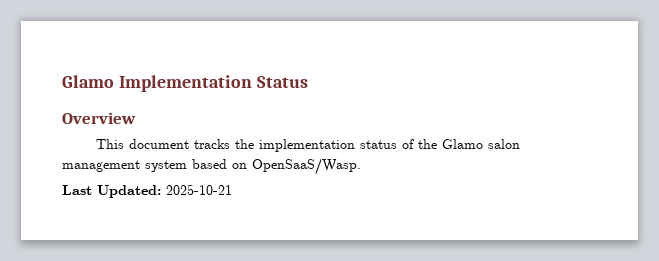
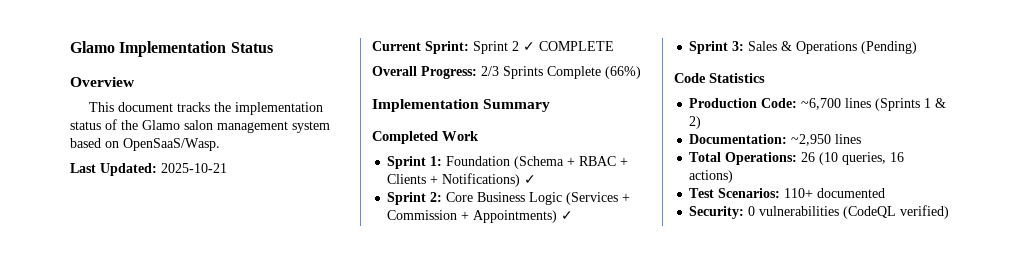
(232, 189) none -> [372,41,614,54] [372,66,641,79] [372,99,551,112] [372,131,479,144] [387,156,629,169] [387,173,537,187] [387,192,631,205] [387,210,574,223] [689,41,918,54] [674,73,765,83] [689,98,947,111] [689,116,702,129] [689,134,862,146] [689,152,905,165] [689,170,734,183] [689,188,886,198] [689,205,950,219] // Current Sprint: Sprint 2 ✓ COMPLETE // Overall Progress: 2/3 Sprints Complete (66%) // Implementation Summary // Completed Work // Sprint 1: Foundation (Schema + RBAC + Clients + Notifications) ✓ // Sprint 2: Core Business Logic (Services + Commission + Appointments) ✓ // Sprint 3: Sales & Operations (Pending) // Code Statistics // Production Code: ~6,700 lines (Sprints 1 & 2) // Documentation: ~2,950 lines // Total Operations: 26 (10 queries, 16 actions) // Test Scenarios: 110+ documented // Security: 0 vulnerabilities (CodeQL verified)

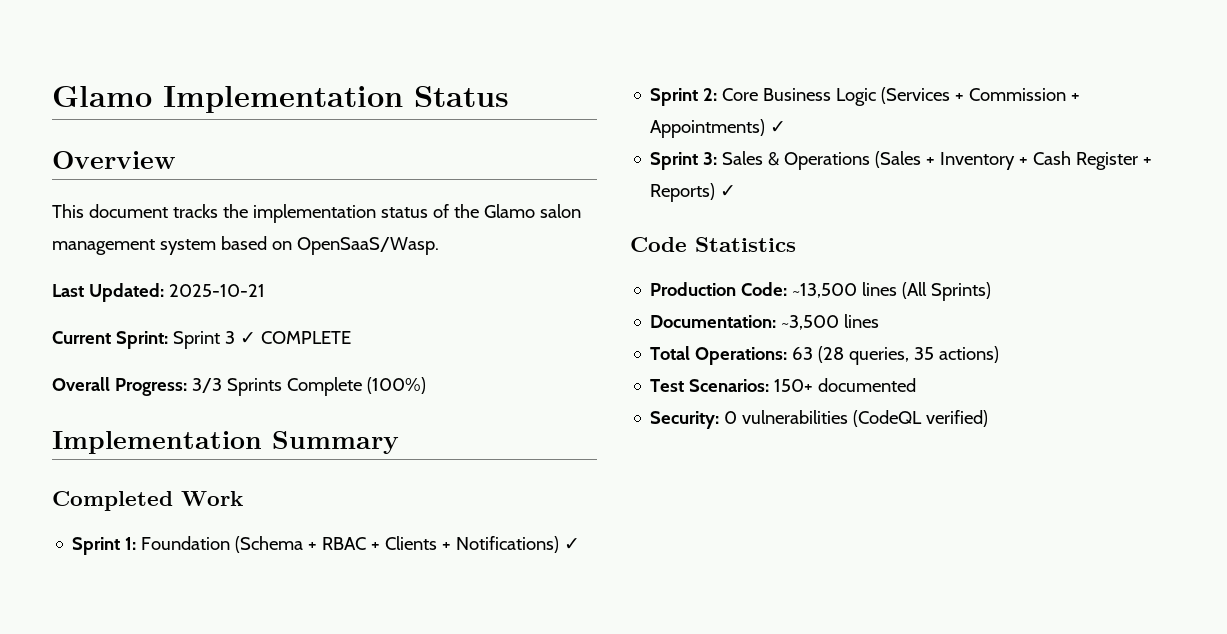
[512,41,519,51] 2 -> [224,331,235,344] 3
[481,66,499,76] 2/3 -> [191,378,222,393] 3/3
[605,66,641,79] (66%) -> [366,377,426,394] (100%)
[861,41,918,54] [674,73,765,83] [689,98,947,111] [689,116,702,129] (Pending) // Code Statistics // Production Code: ~6,700 lines (Sprints 1 & 2) -> [875,151,1153,170] [650,183,737,202] [630,237,796,252] [650,282,992,301] (Sales + Inventory + Cash Register + Reports) ✓ // Code Statistics // Production Code: ~13,500 lines (All Sprints)
[791,134,832,146] ~2,950 -> [781,315,840,330] ~3,500
[801,152,905,165] 26 (10 queries, 16 -> [792,346,935,365] 63 (28 queries, 35
[784,188,814,198] 110+ -> [774,379,814,392] 150+

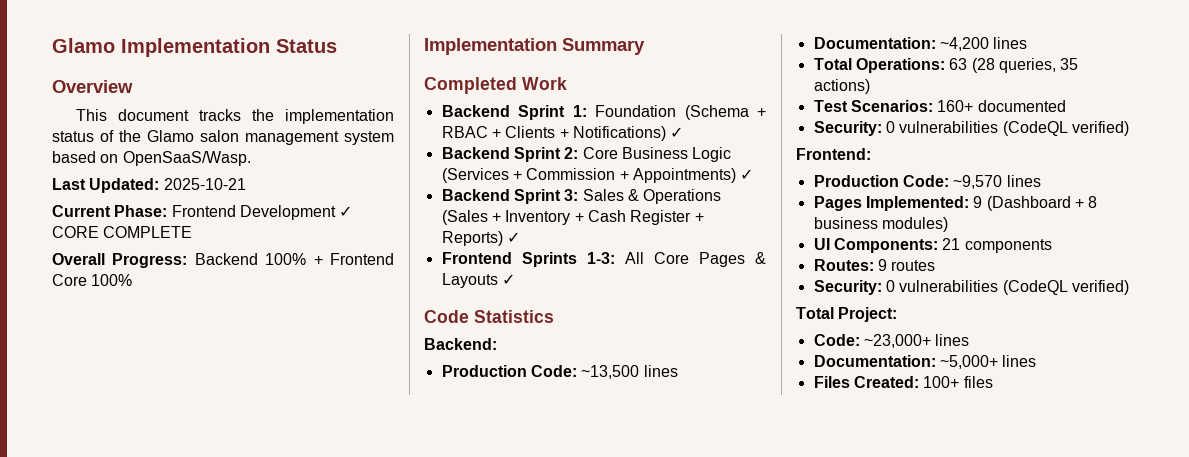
[115,331,351,349] [52,377,426,396] Sprint: Sprint 3 ✓ COMPLETE // Overall Progress: 3/3 Sprints Complete (100%) -> [114,205,353,220] [52,226,193,238] [52,253,395,268] [52,274,133,286] Phase: Frontend Development ✓ CORE COMPLETE // Overall Progress: Backend 100% + Frontend Core 100%
(243, 498) none -> [441,105,510,117] Backend
(581, 544) none -> [441,147,510,159] Backend
(787, 127) none -> [441,189,510,201] Backend
(737, 191) none -> [441,252,766,267] [441,273,515,288] // Frontend Sprints 1-3: All Core Pages & Layouts ✓
(796, 244) none -> [424,338,497,350] // Backend:
[902,282,992,301] [650,315,840,330] (All Sprints) // Documentation: ~3,500 -> [813,37,989,51] // Documentation: ~4,200
[774,379,814,392] 150+ -> [937,100,974,112] 160+
(989, 418) none -> [796,148,871,160] [813,175,1041,189] [813,196,1098,211] [813,217,948,232] [813,238,1052,253] [813,259,936,271] [813,280,1129,295] [796,307,898,322] [813,334,970,348] [813,355,1037,369] [813,376,993,388] // Frontend: // Production Code: ~9,570 lines // Pages Implemented: 9 (Dashboard + 8 business modules) // UI Components: 21 components // Routes: 9 routes // Security: 0 vulnerabilities (CodeQL verified) // Total Project: // Code: ~23,000+ lines // Documentation: ~5,000+ lines // Files Created: 100+ files

